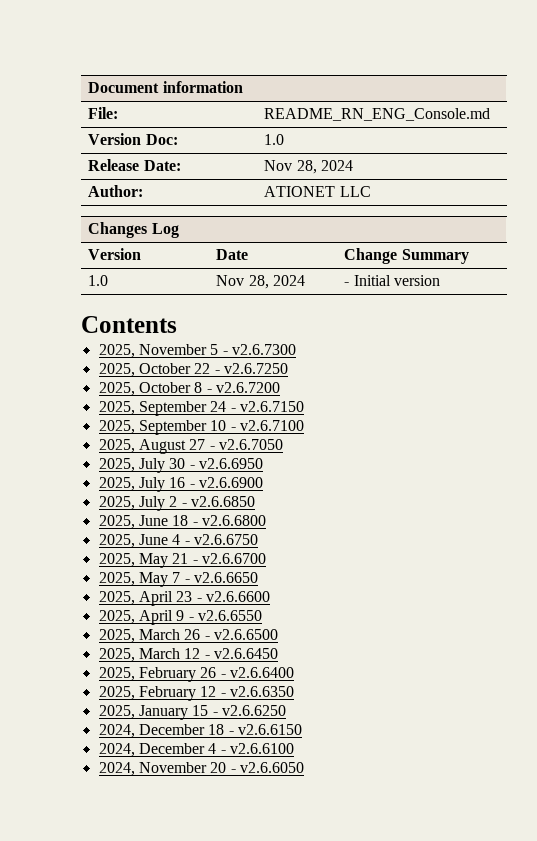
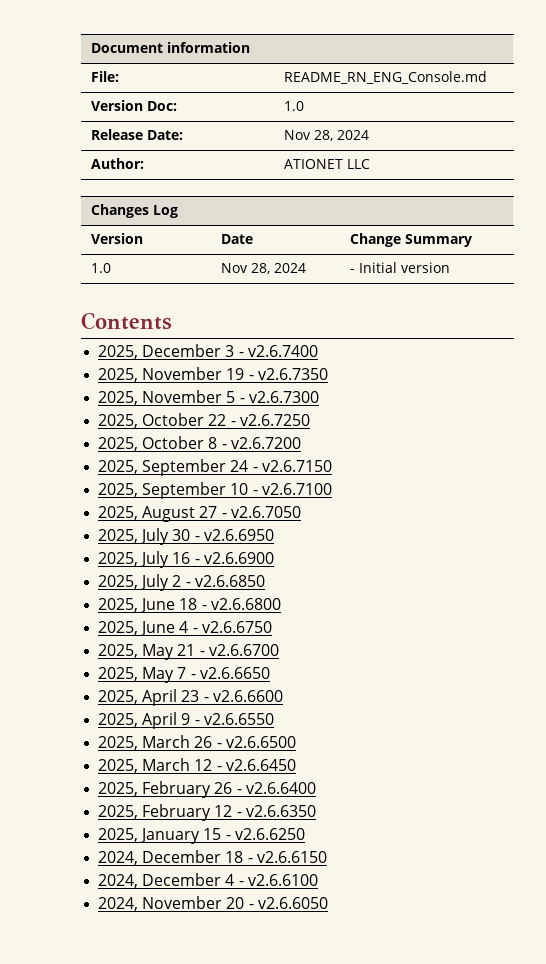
(177, 324) none -> [98,344,318,359] [98,367,328,382] // 2025, December 3 - v2.6.7400 // 2025, November 19 - v2.6.7350

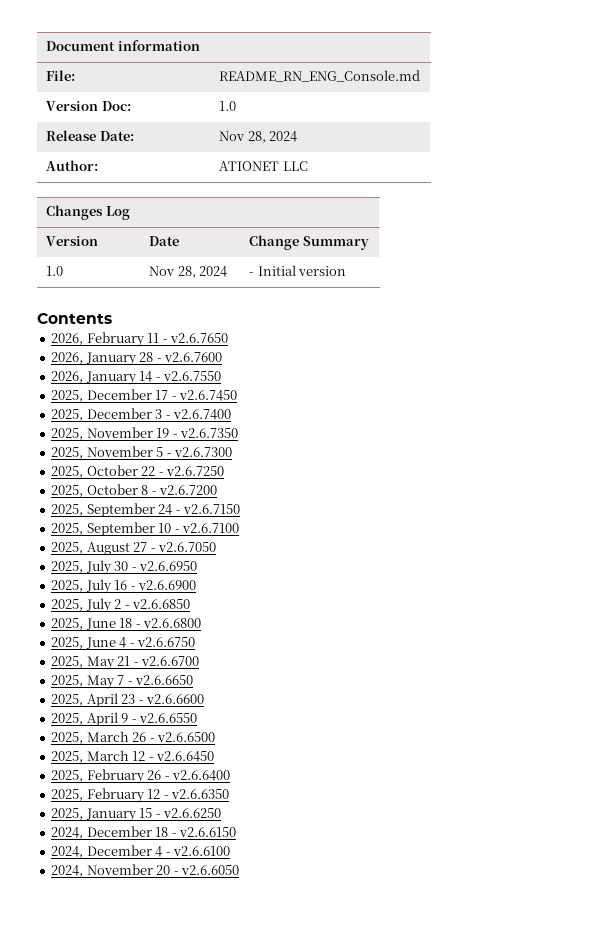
(172, 321) none -> [51,332,229,347] [51,352,223,366] [51,371,222,385] [51,389,238,402] // 2026, February 11 - v2.6.7650 // 2026, January 28 - v2.6.7600 // 2026, January 14 - v2.6.7550 // 2025, December 17 - v2.6.7450

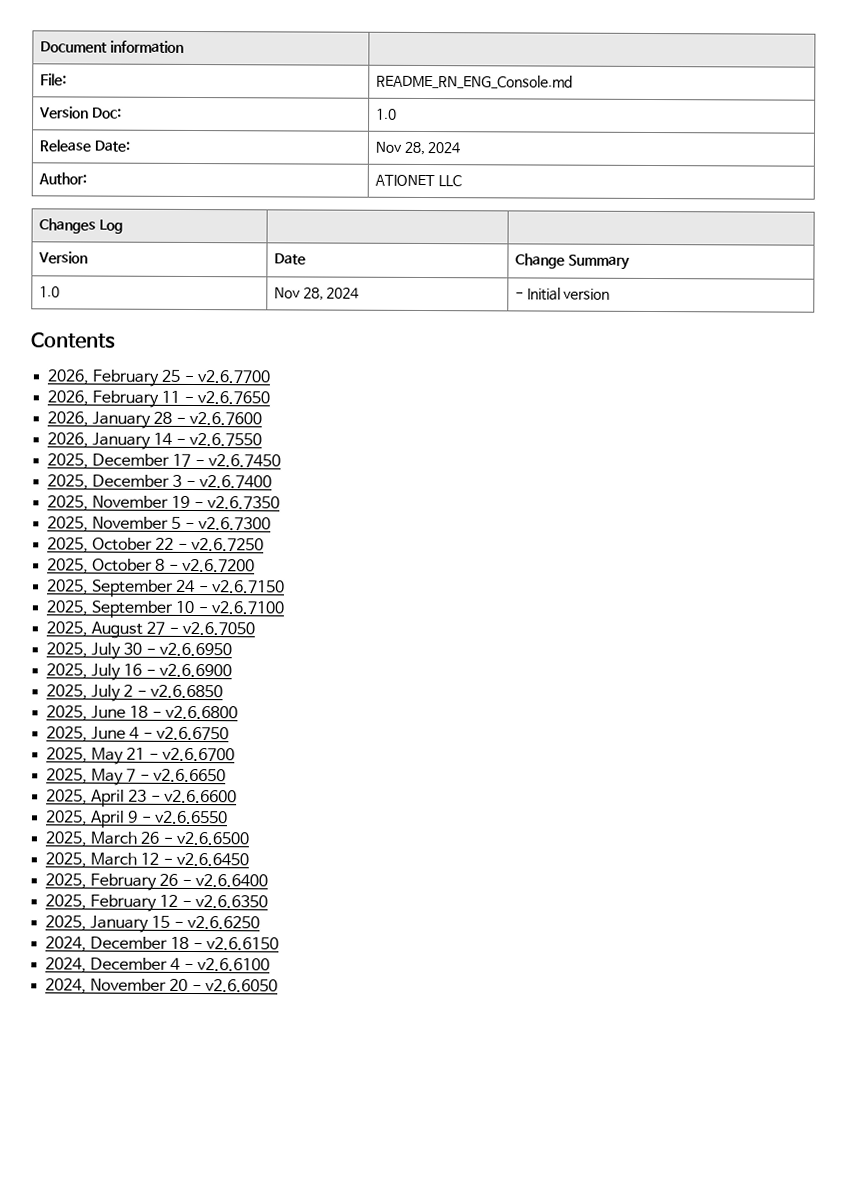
(112, 318) none -> [47,369,270,387] // 2026, February 25 - v2.6.7700

